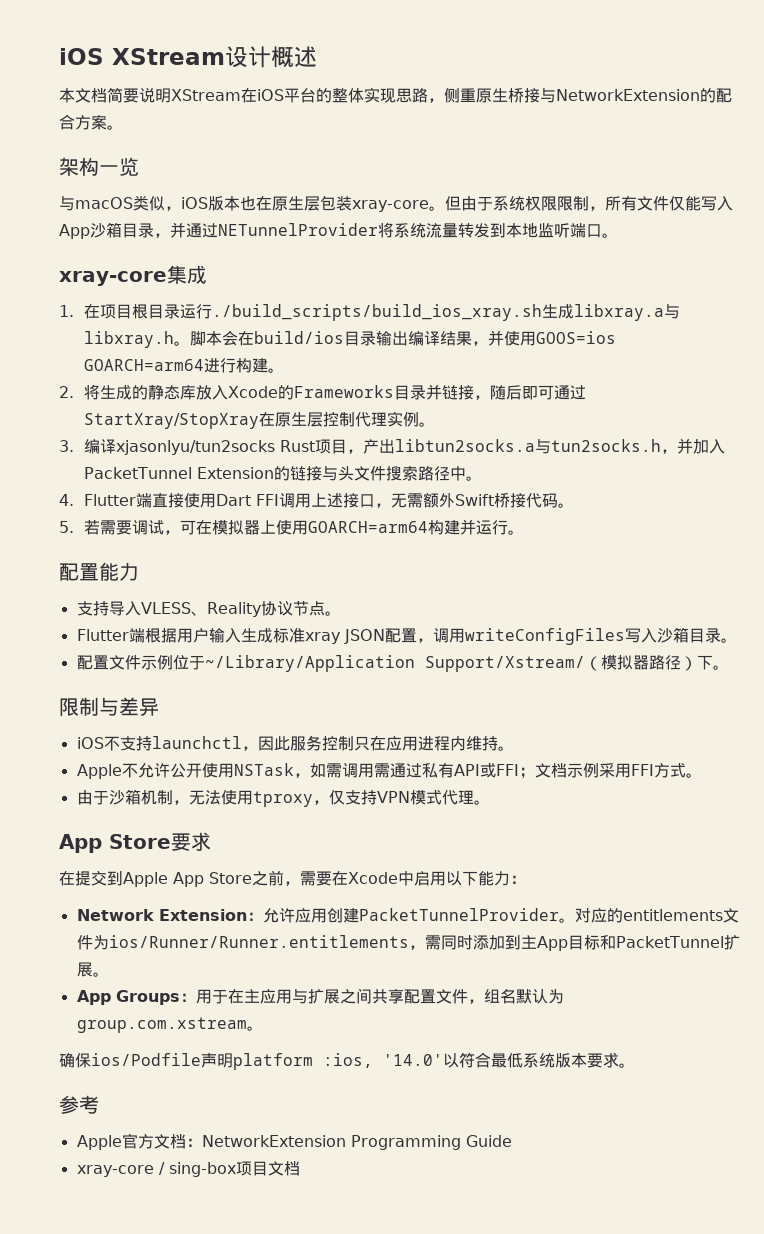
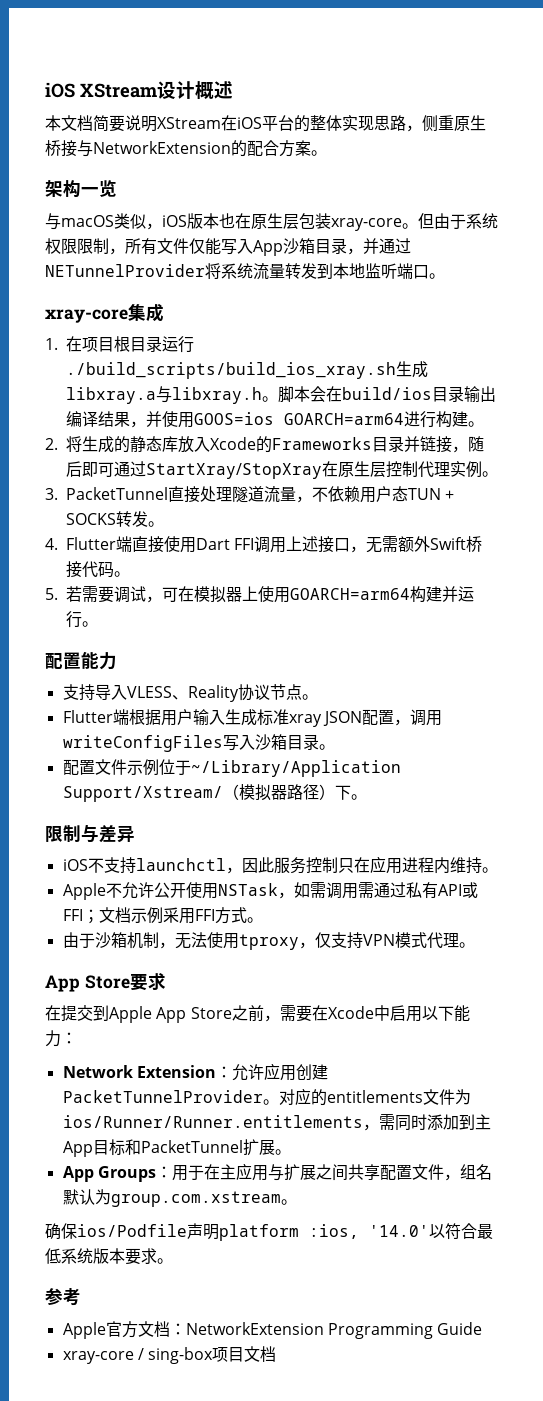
[83,438,725,455] [83,466,466,481] 编译xjasonlyu/tun2socks Rust项目，产出libtun2socks.a与tun2socks.h，并加入PacketTunnel Extension的链接与头文件搜索路径中 -> [66,486,455,503] [66,511,148,527] PacketTunnel直接处理隧道流量，不依赖用户态TUN + SOCKS转发

